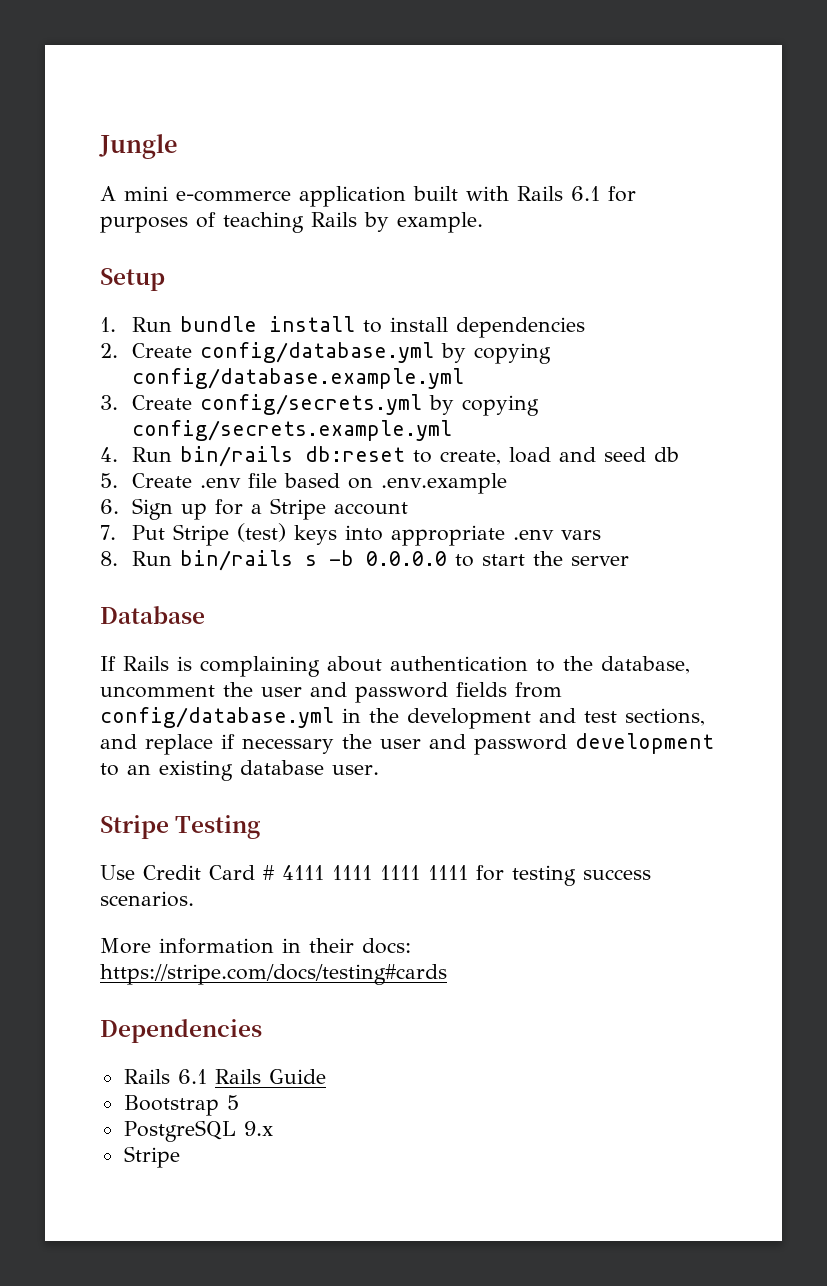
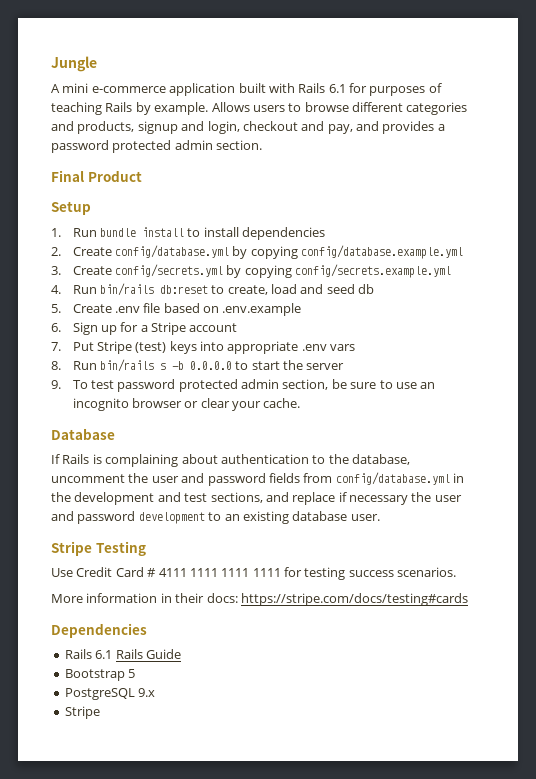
(483, 222) none -> [211,102,468,115] [51,121,445,134] [51,140,263,153] [51,170,142,182] Allows users to browse different categories and products, signup and login, checkout and pay, and provides a password protected admin section. // Final Product
(629, 561) none -> [51,379,436,392] [72,398,301,411] // 9. To test password protected admin section, be sure to use an incognito browser or clear your cache.

